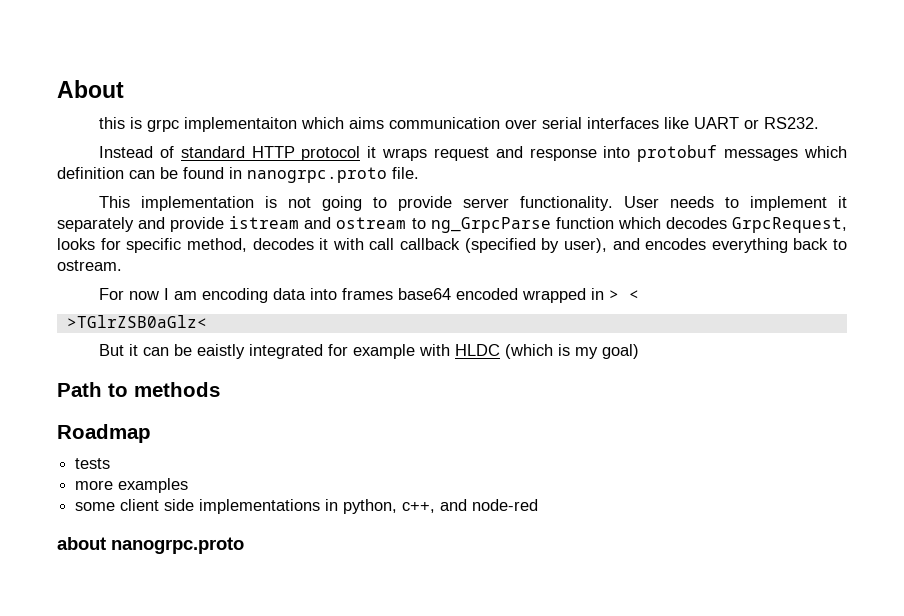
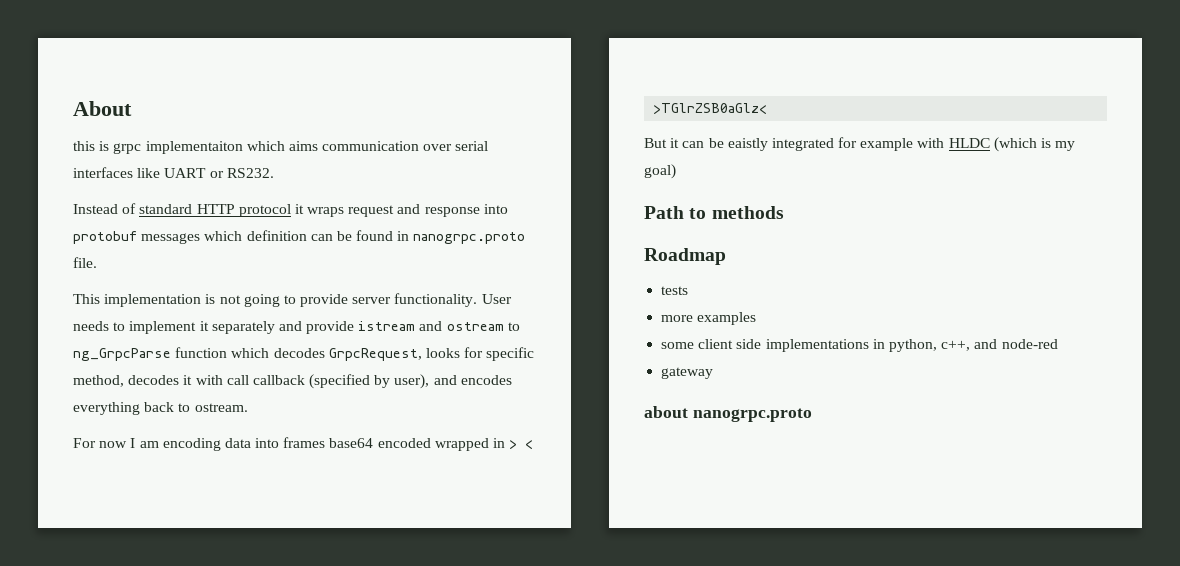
(539, 505) none -> [661,367,714,379] // gateway

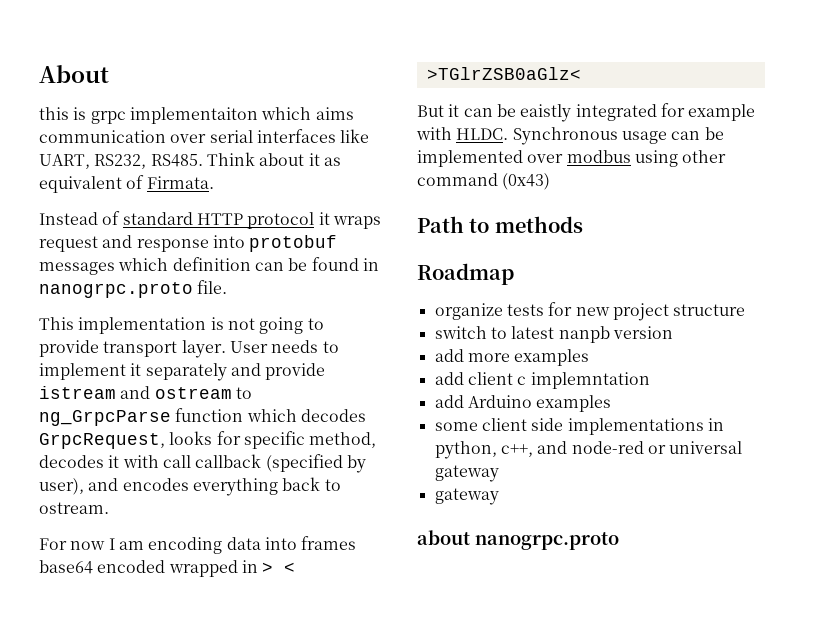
[164,168,274,178] UART or RS232. -> [39,152,341,169] [39,175,214,193] UART, RS232, RS485. Think about it as equivalent of Firmata.
[352,293,478,307] server functionality. -> [103,340,226,358] transport layer.
[948,137,1076,152] [644,164,676,179] HLDC (which is my goal) -> [456,127,724,145] [417,150,727,167] [417,173,551,190] HLDC. Synchronous usage can be implemented over modbus using other command (0x43)
(726, 256) none -> [434,303,503,320] organize
[661,315,694,322] // more -> [548,302,746,321] [434,326,673,343] [434,349,590,366] [434,372,650,389] [434,395,532,408] for new project structure // switch to latest nanpb version // add more examples // add client c implemntation // add Arduino
(1058, 344) none -> [647,441,743,454] [434,465,499,482] or universal gateway

